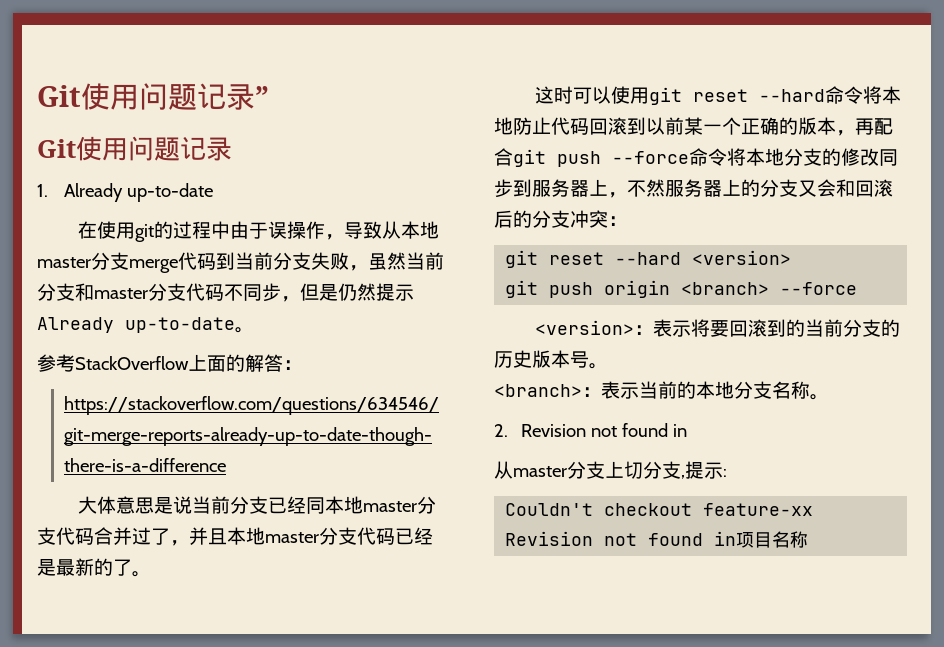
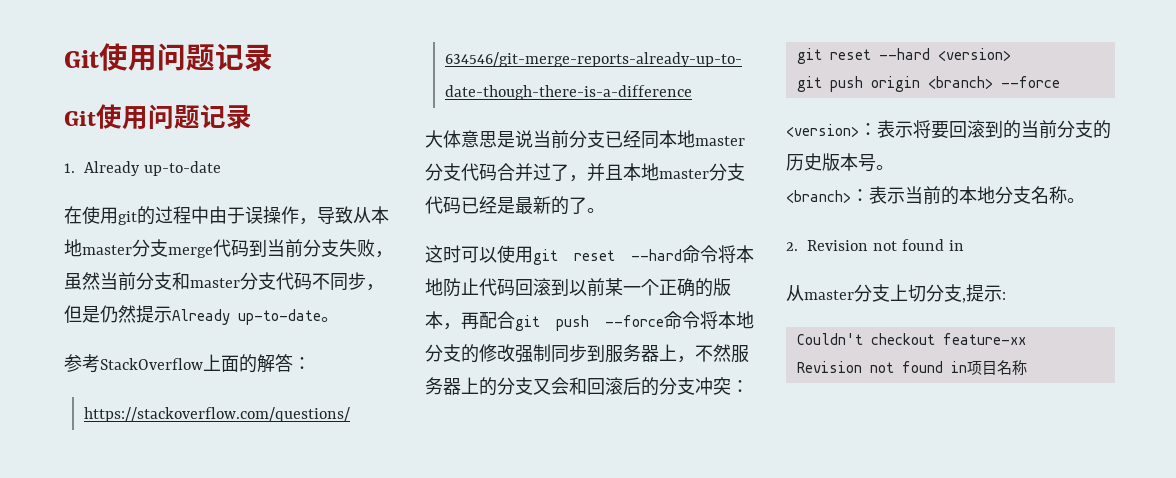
[37,83,269,110] Git使用问题记录” -> [64,43,273,71] Git使用问题记录
(879, 157) none -> [515,344,551,363] 强制

